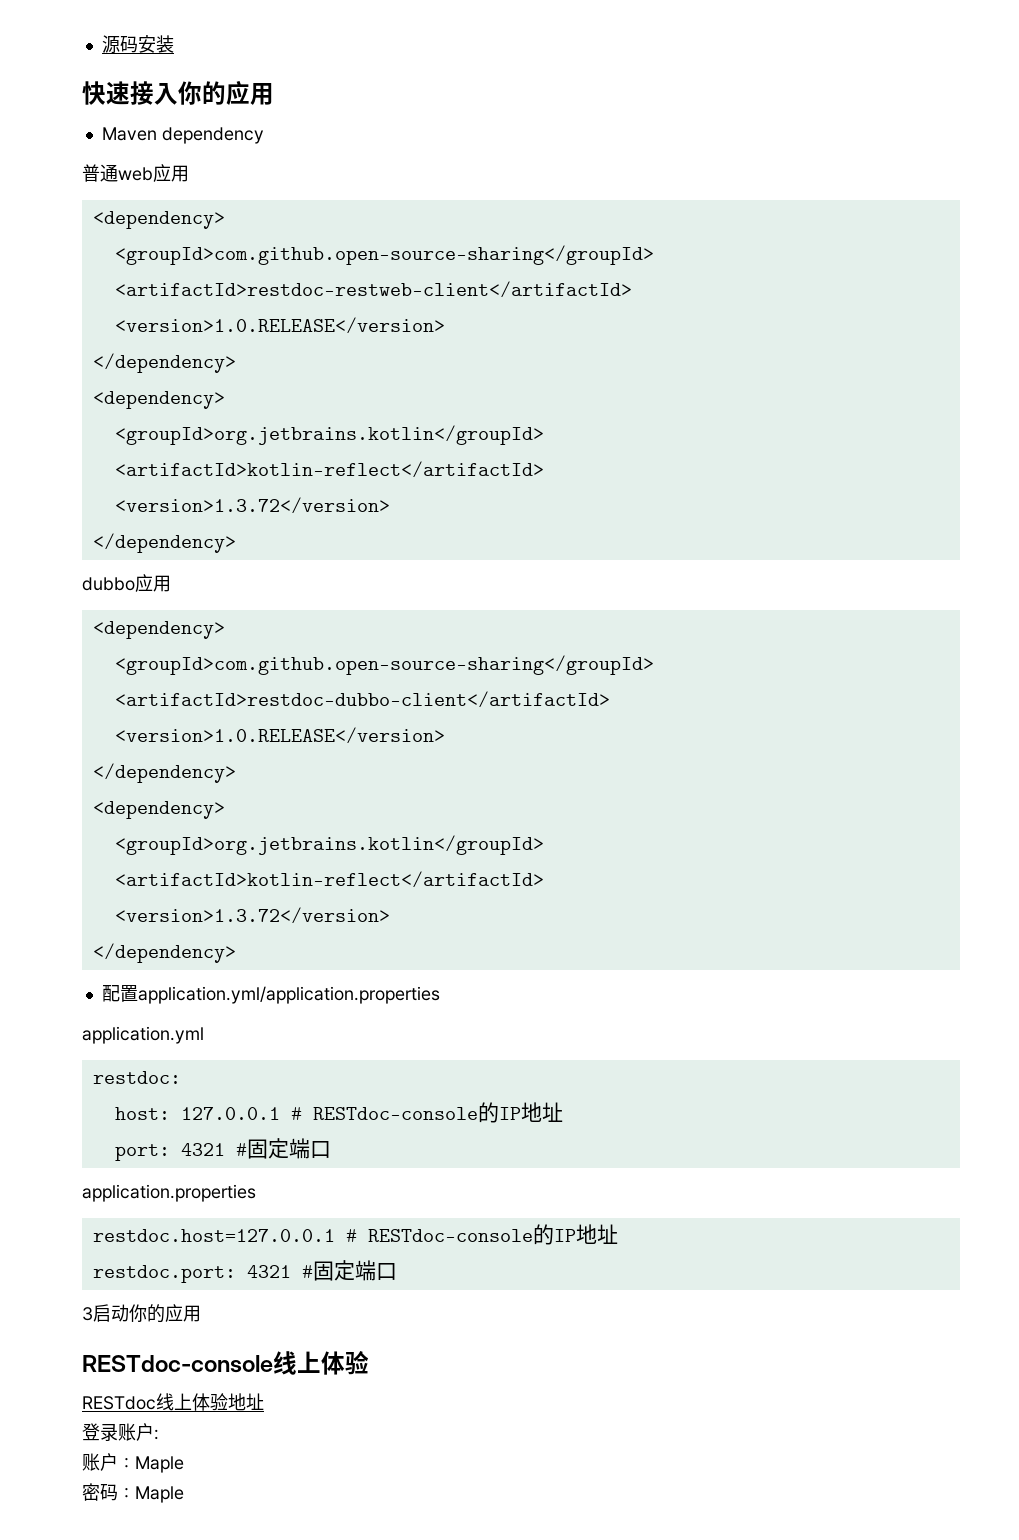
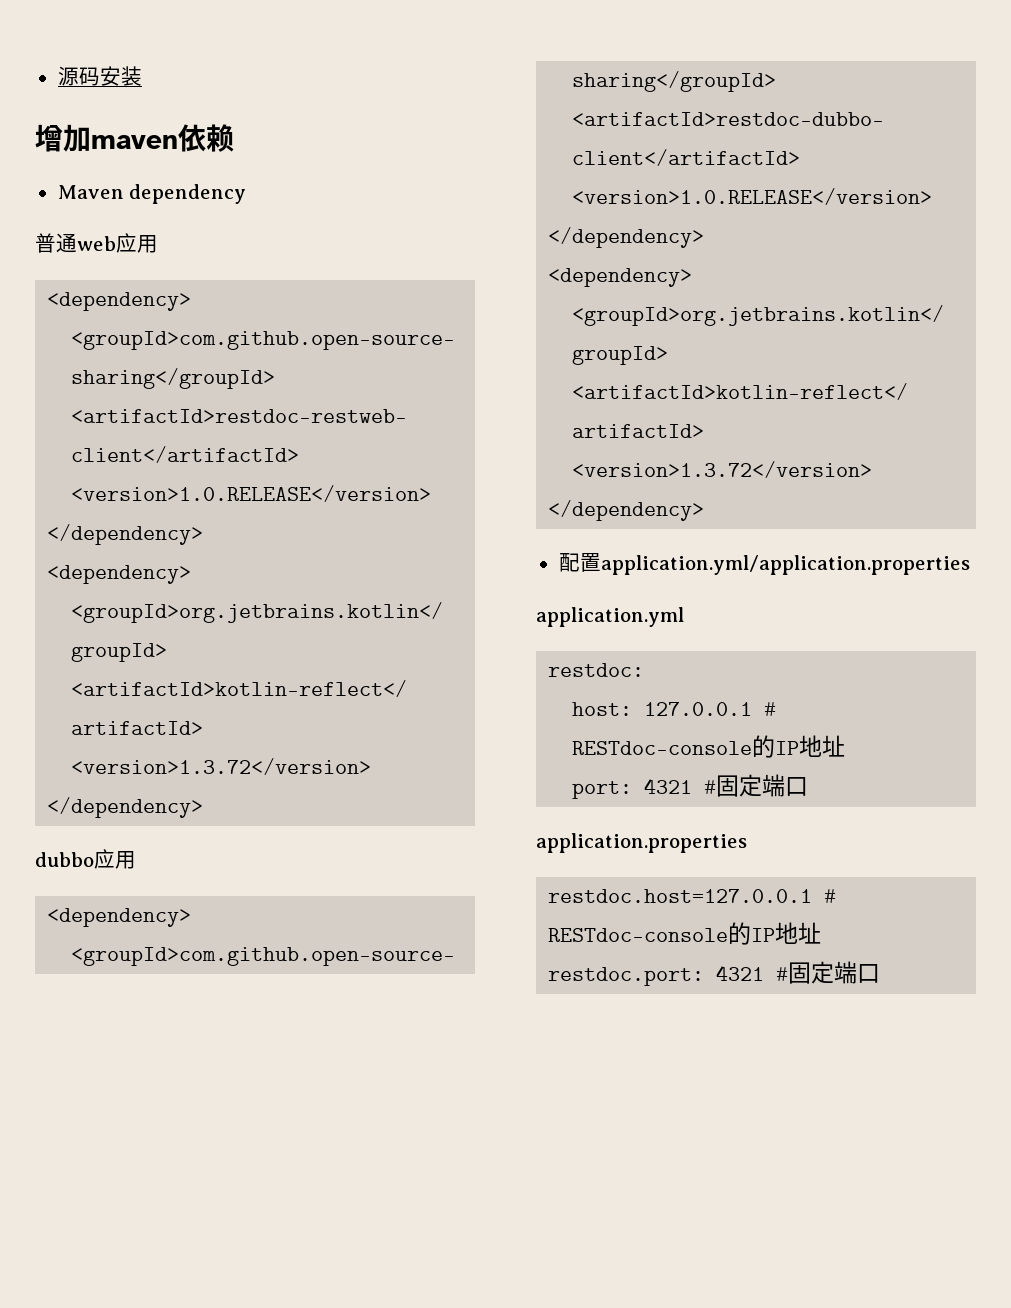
[82,81,274,105] 快速接入你的应用 -> [35,124,234,152] 增加maven依赖
[82,1304,201,1323] [82,1350,369,1375] [82,1393,264,1411] [82,1423,159,1441] [82,1453,184,1473] [82,1483,184,1503] // 3启动你的应用 // RESTdoc-console线上体验 // RESTdoc线上体验地址 // 登录账户: // 账户：Maple // 密码：Maple -> (881, 973) none

